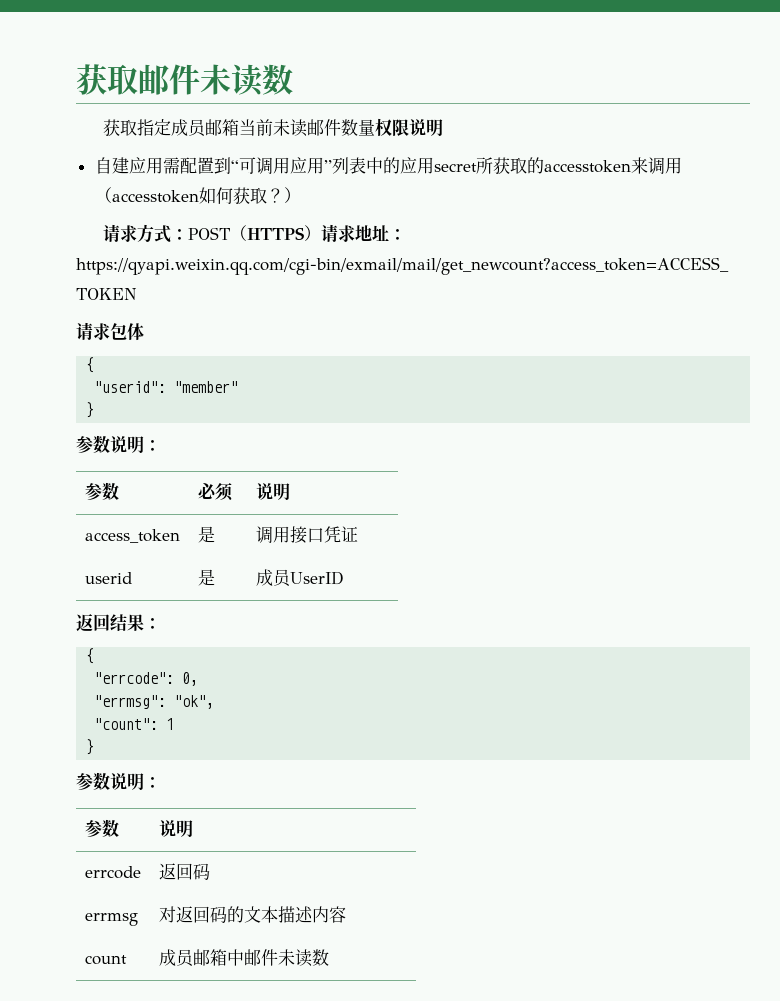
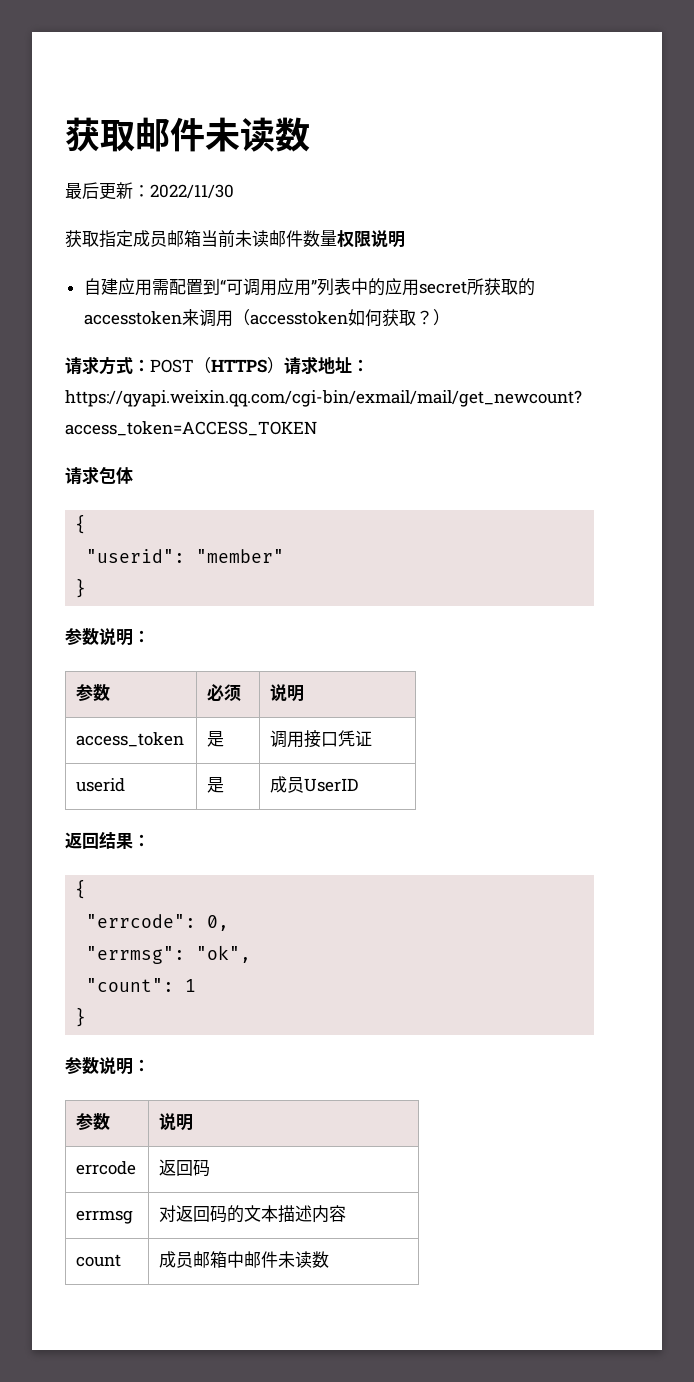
(293, 79) none -> [65,182,234,200] // 最后更新：2022/11/30

